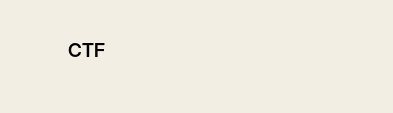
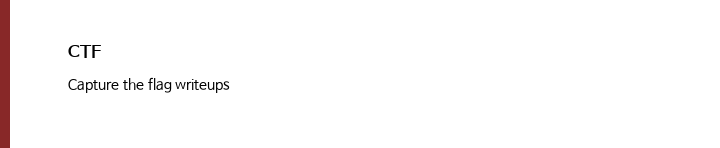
(105, 50) none -> [68,77,231,93] // Capture the flag writeups

